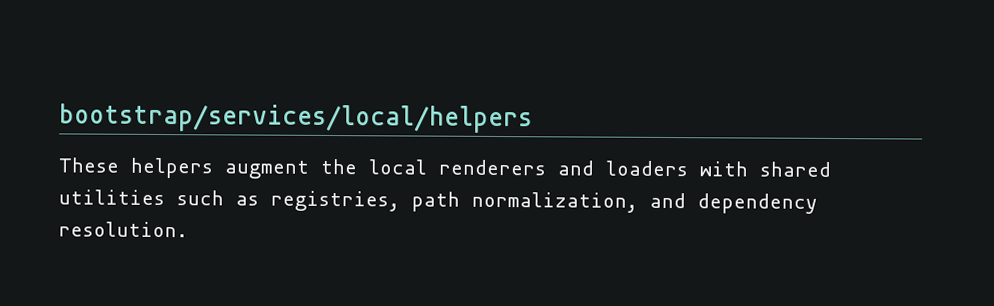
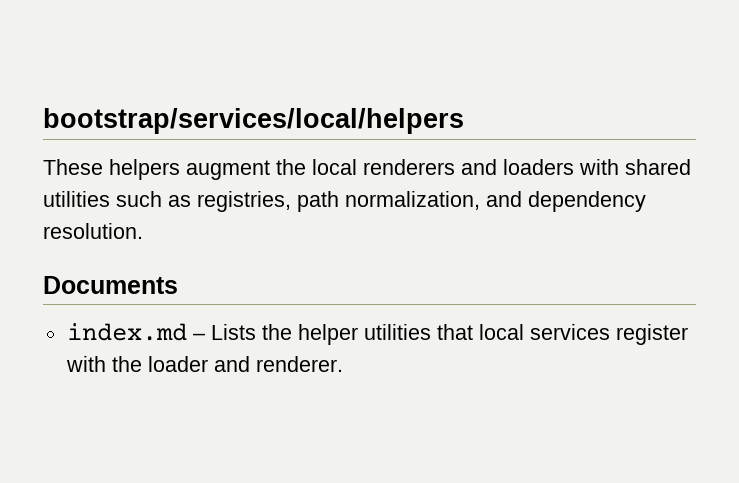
(188, 229) none -> [43,276,178,294] [66,323,688,345] [65,356,343,372] // Documents // index.md – Lists the helper utilities that local services register with the loader and renderer.

